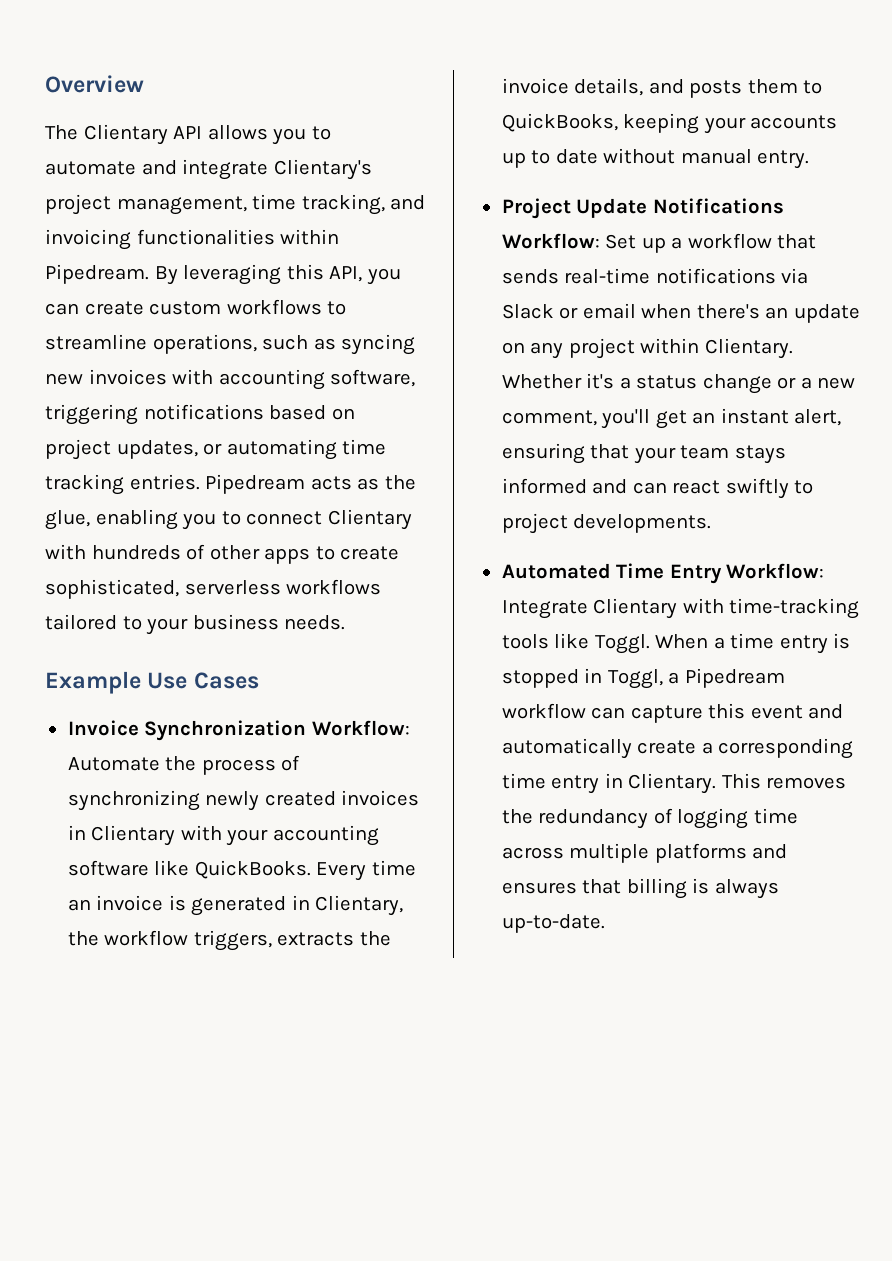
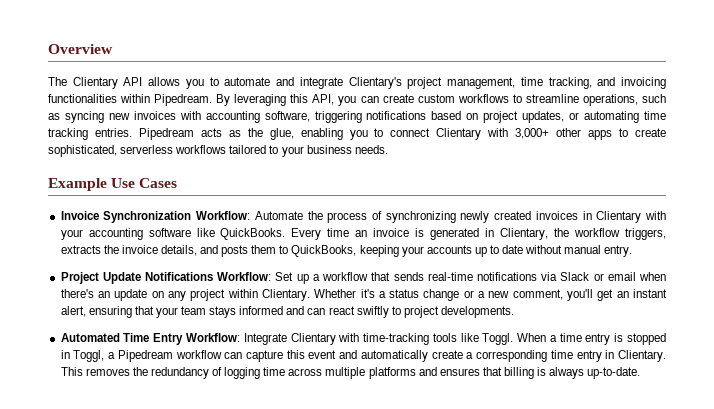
[91,544,206,560] hundreds of -> [515,128,550,139] 3,000+

